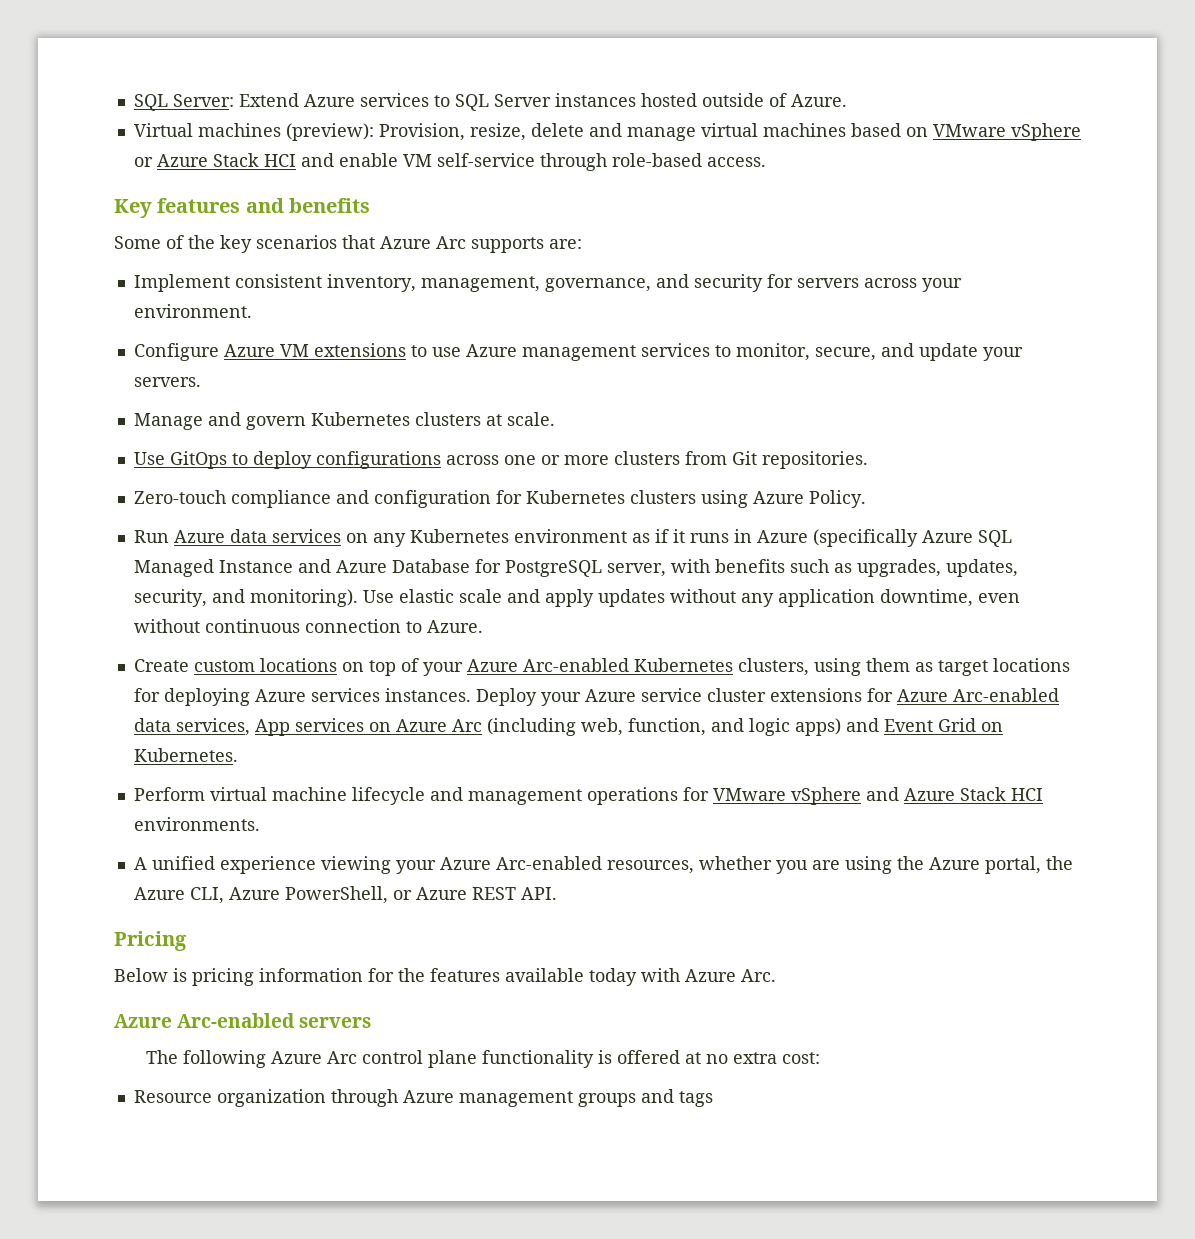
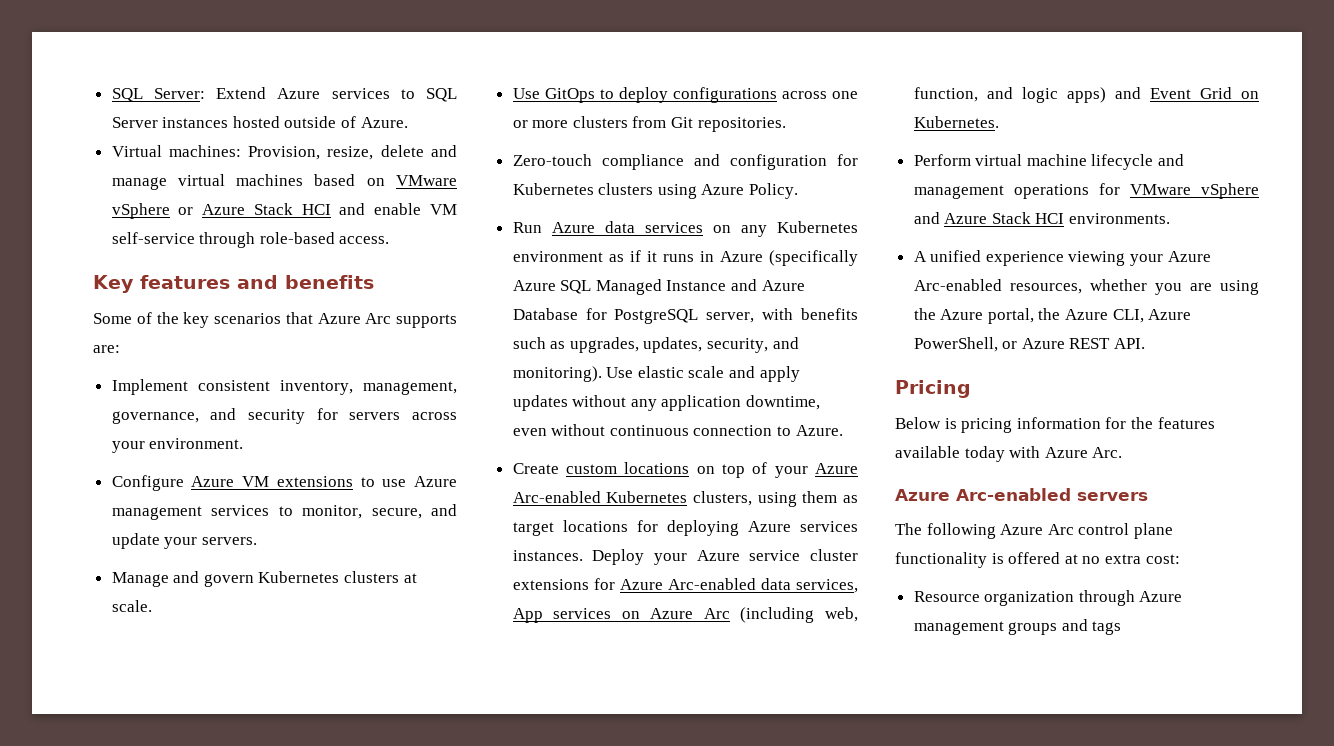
[197,123,374,141] machines (preview): -> [168,145,241,157] machines:

